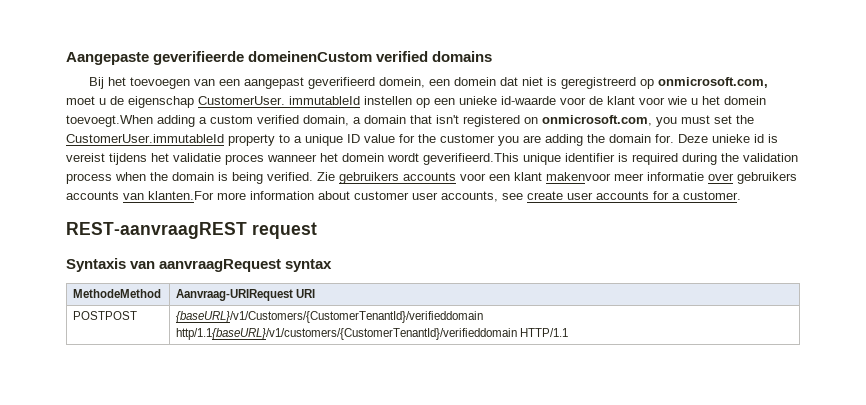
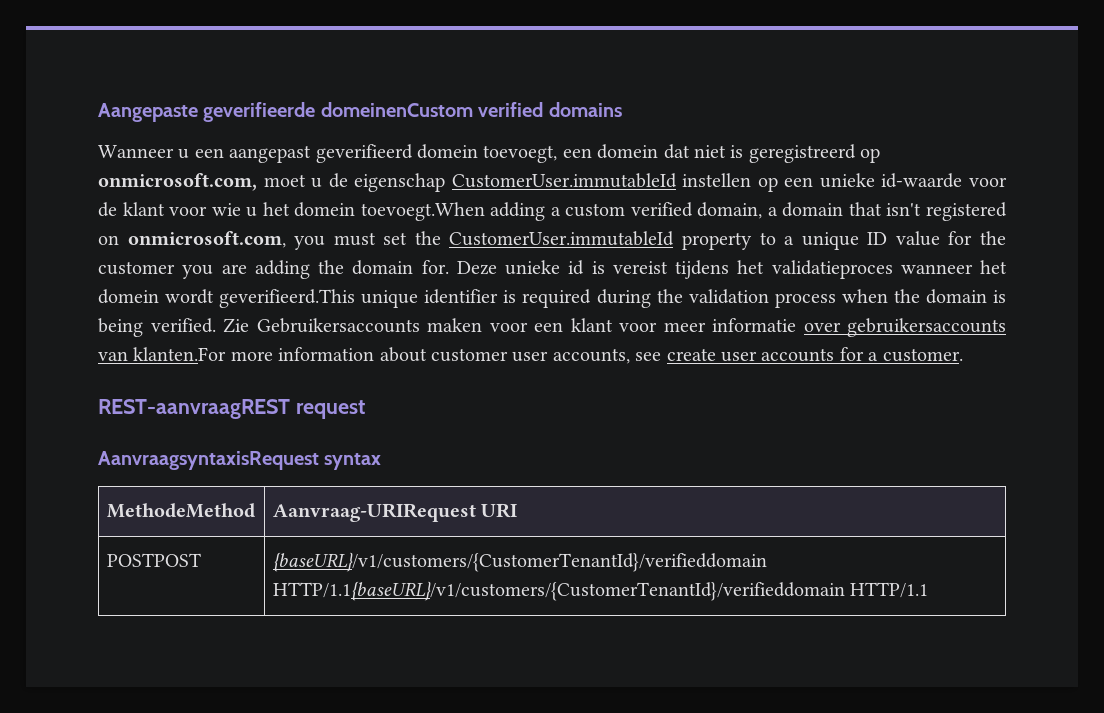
[89,77,216,89] Bij het toevoegen van -> [98,145,190,159] Wanneer u
[379,77,426,88] domein, -> [417,144,558,163] domein toevoegt,
[198,96,360,105] CustomerUser. immutableId -> [451,173,677,188] CustomerUser.immutableId
[173,153,264,165] validatie proces -> [771,260,893,279] validatieproces
[339,172,456,184] gebruikers accounts -> [256,318,482,333] Gebruikersaccounts maken
[546,172,611,181] makenvoor -> [619,322,657,332] voor
[737,172,797,184] [66,191,119,200] gebruikers accounts -> [847,318,1006,337] gebruikersaccounts
[66,258,282,272] Syntaxis van aanvraagRequest -> [98,451,319,470] AanvraagsyntaxisRequest
[176,311,484,323] [176,328,518,340] {baseURL}/v1/Customers/{CustomerTenantId}/verifieddomain http/1.1{baseURL}/v1/customers/{CustomerTenantId}/verifieddomain -> [272,552,767,572] [272,581,845,601] {baseURL}/v1/customers/{CustomerTenantId}/verifieddomain HTTP/1.1{baseURL}/v1/customers/{CustomerTenantId}/verifieddomain

